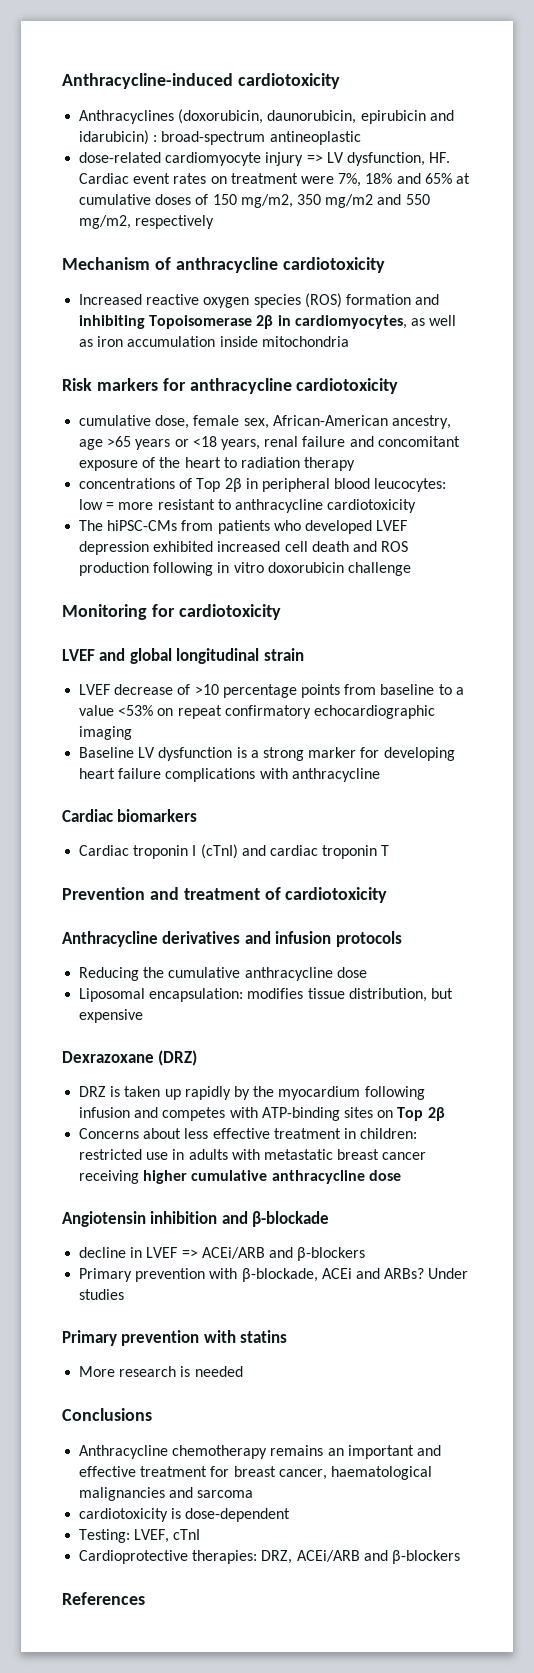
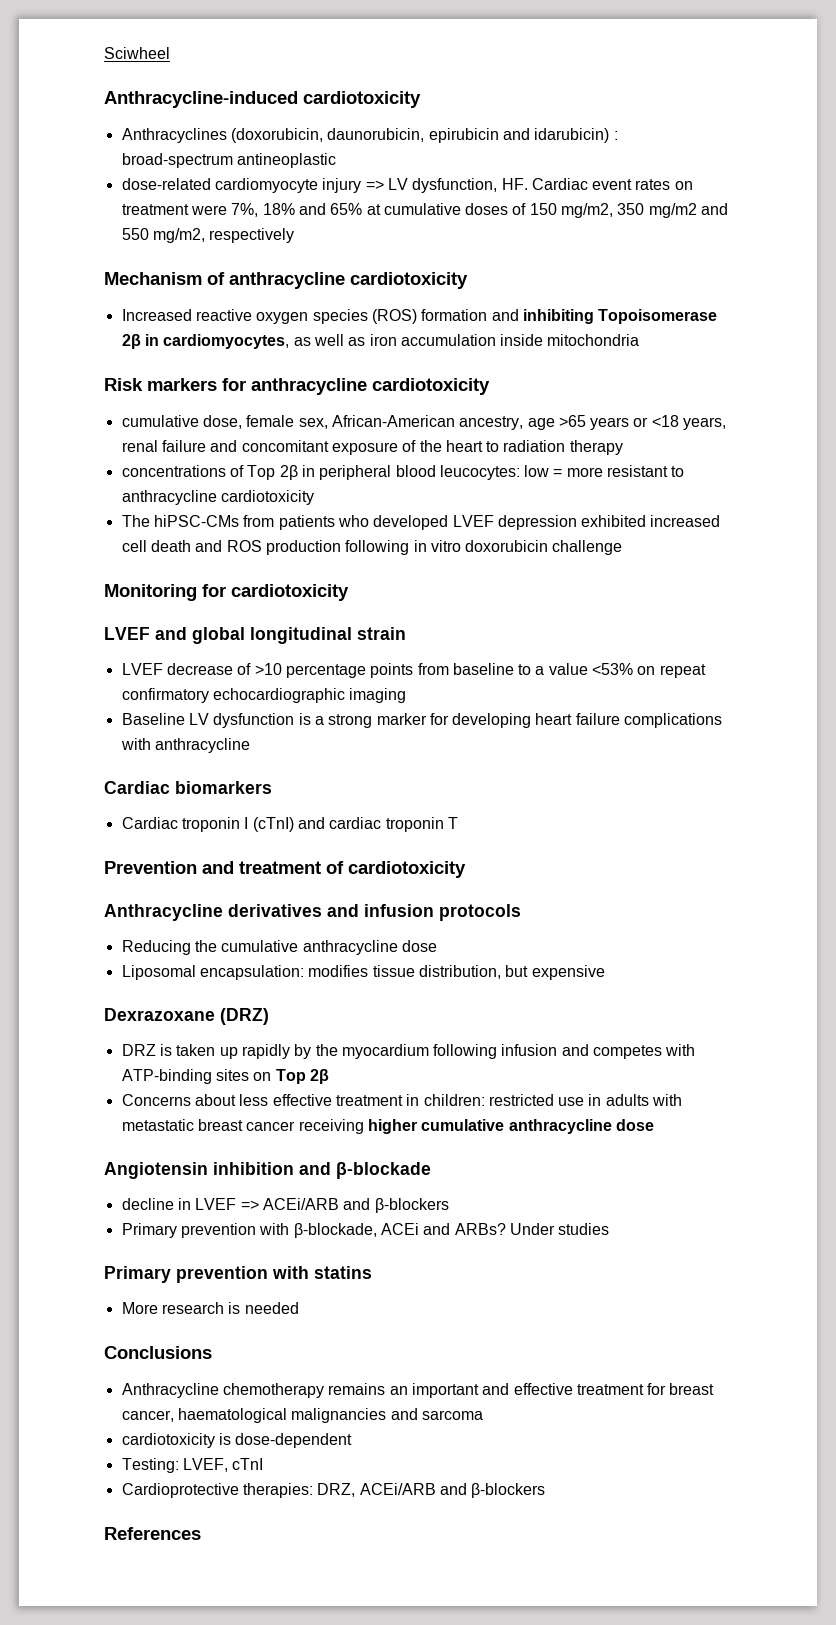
(62, 81) none -> [104,47,170,59] Sciwheel //

